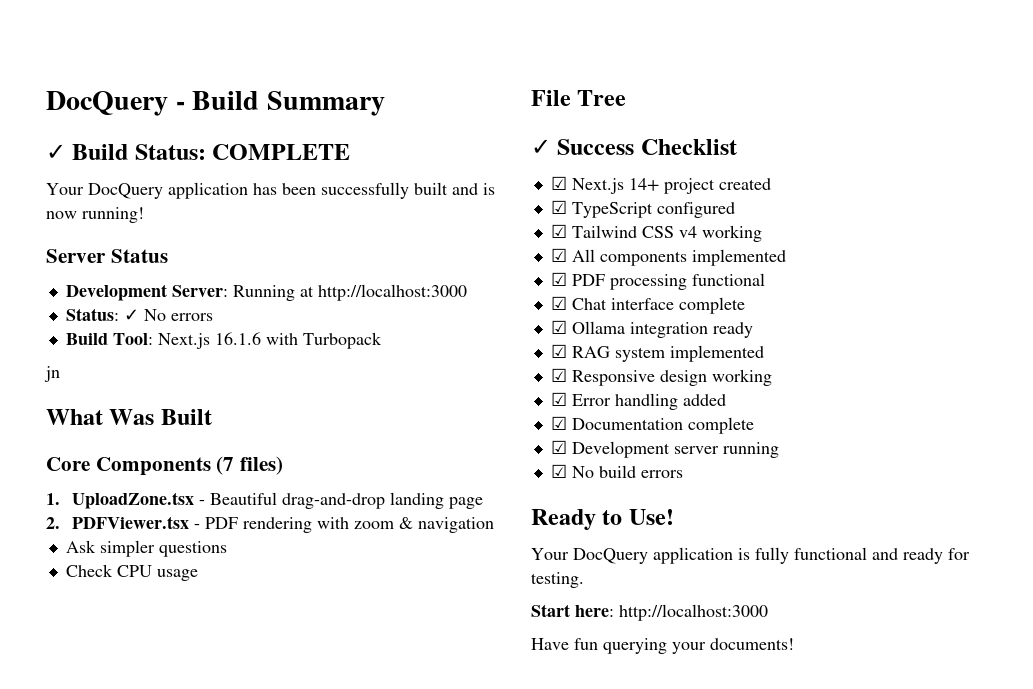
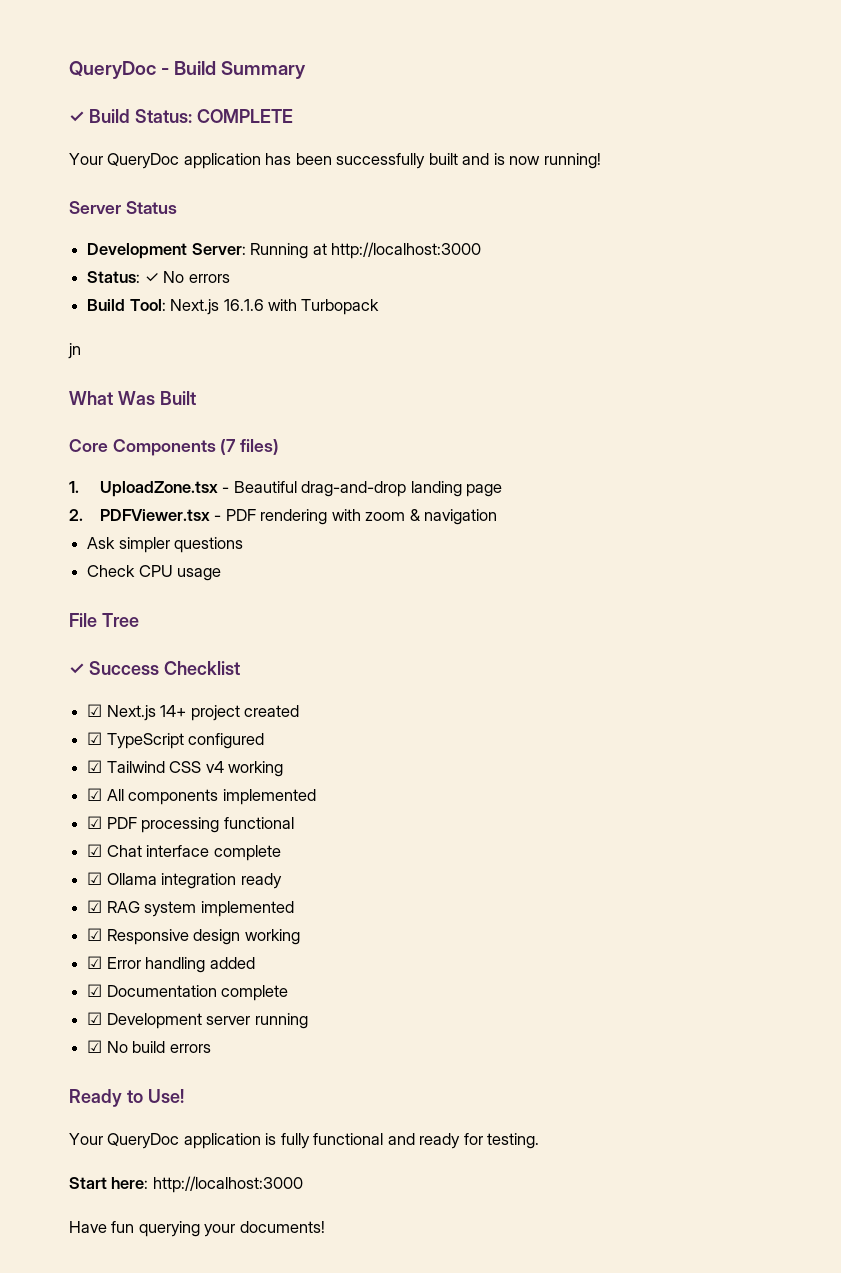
[46,91,168,116] DocQuery -> [69,61,156,79] QueryDoc
[88,183,163,199] DocQuery -> [107,153,180,169] QueryDoc
[573,548,648,564] DocQuery -> [107,1133,180,1149] QueryDoc

